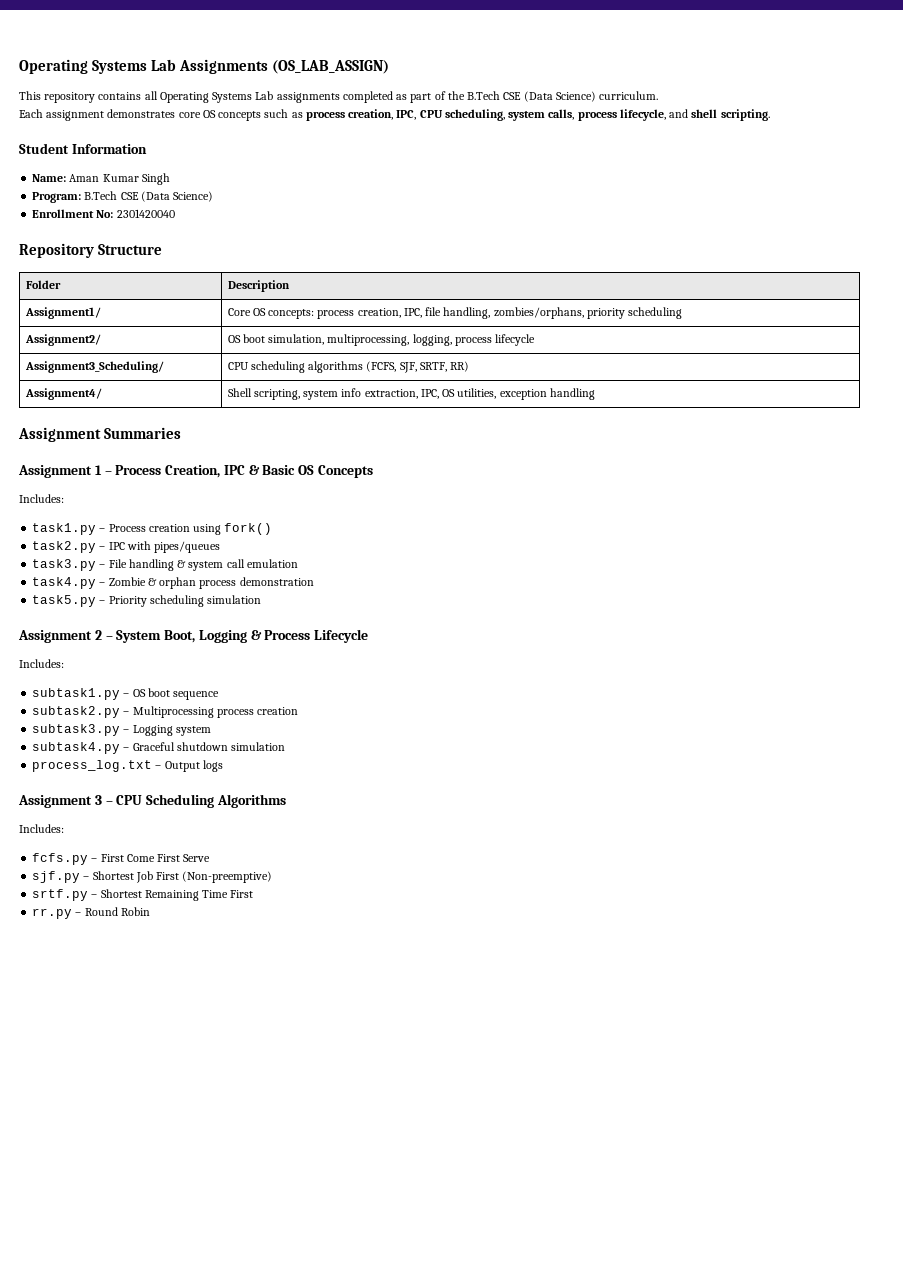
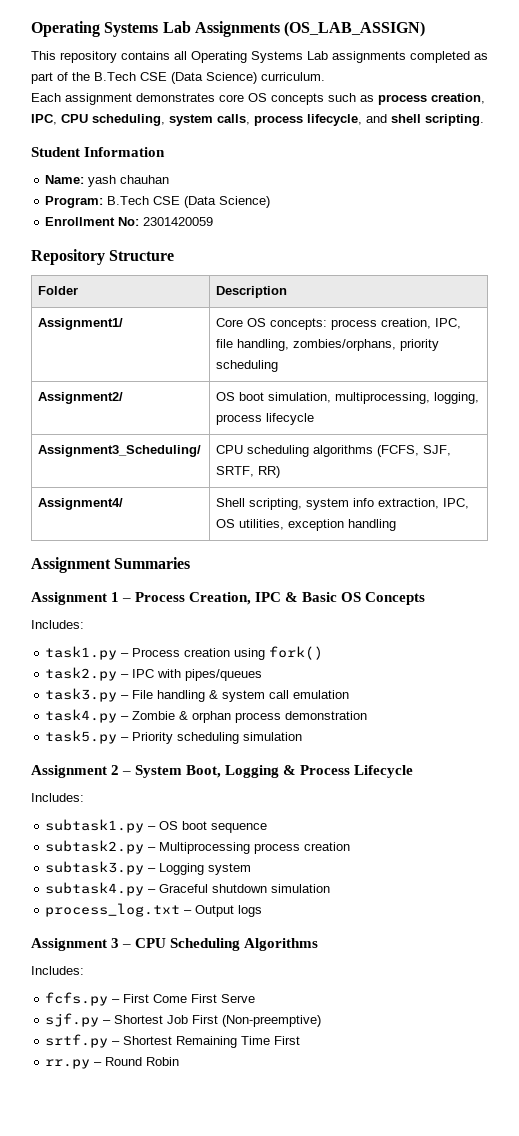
[69,173,170,185] Aman Kumar Singh -> [88,175,170,187] yash chauhan
[116,209,175,218] 2301420040 -> [143,217,214,226] 2301420059

